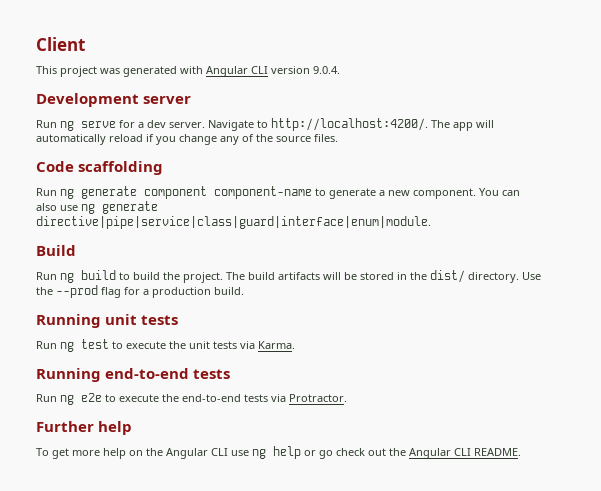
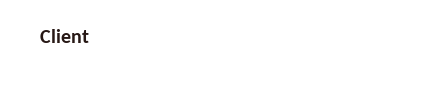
[36,66,340,77] [36,93,192,107] [36,118,494,131] [36,134,338,145] [36,161,164,175] [36,186,520,199] [36,201,158,214] [36,216,431,229] [36,245,76,256] [36,270,541,283] [36,285,244,298] [36,314,179,328] [36,339,295,352] [36,368,231,382] [36,393,347,405] [36,421,133,435] [36,446,521,459] // This project was generated with Angular CLI version 9.0.4. // Development server // Run ng serve for a dev server. Navigate to http://localhost:4200/. The app will automatically reload if you change any of the source files. // Code scaffolding // Run ng generate component component-name to generate a new component. You can also use ng generate directive|pipe|service|class|guard|interface|enum|module. // Build // Run ng build to build the project. The build artifacts will be stored in the dist/ directory. Use the --prod flag for a production build. // Running unit tests // Run ng test to execute the unit tests via Karma. // Running end-to-end tests // Run ng e2e to execute the end-to-end tests via Protractor. // Further help // To get more help on the Angular CLI use ng help or go check out the Angular CLI README. -> (89, 36) none

